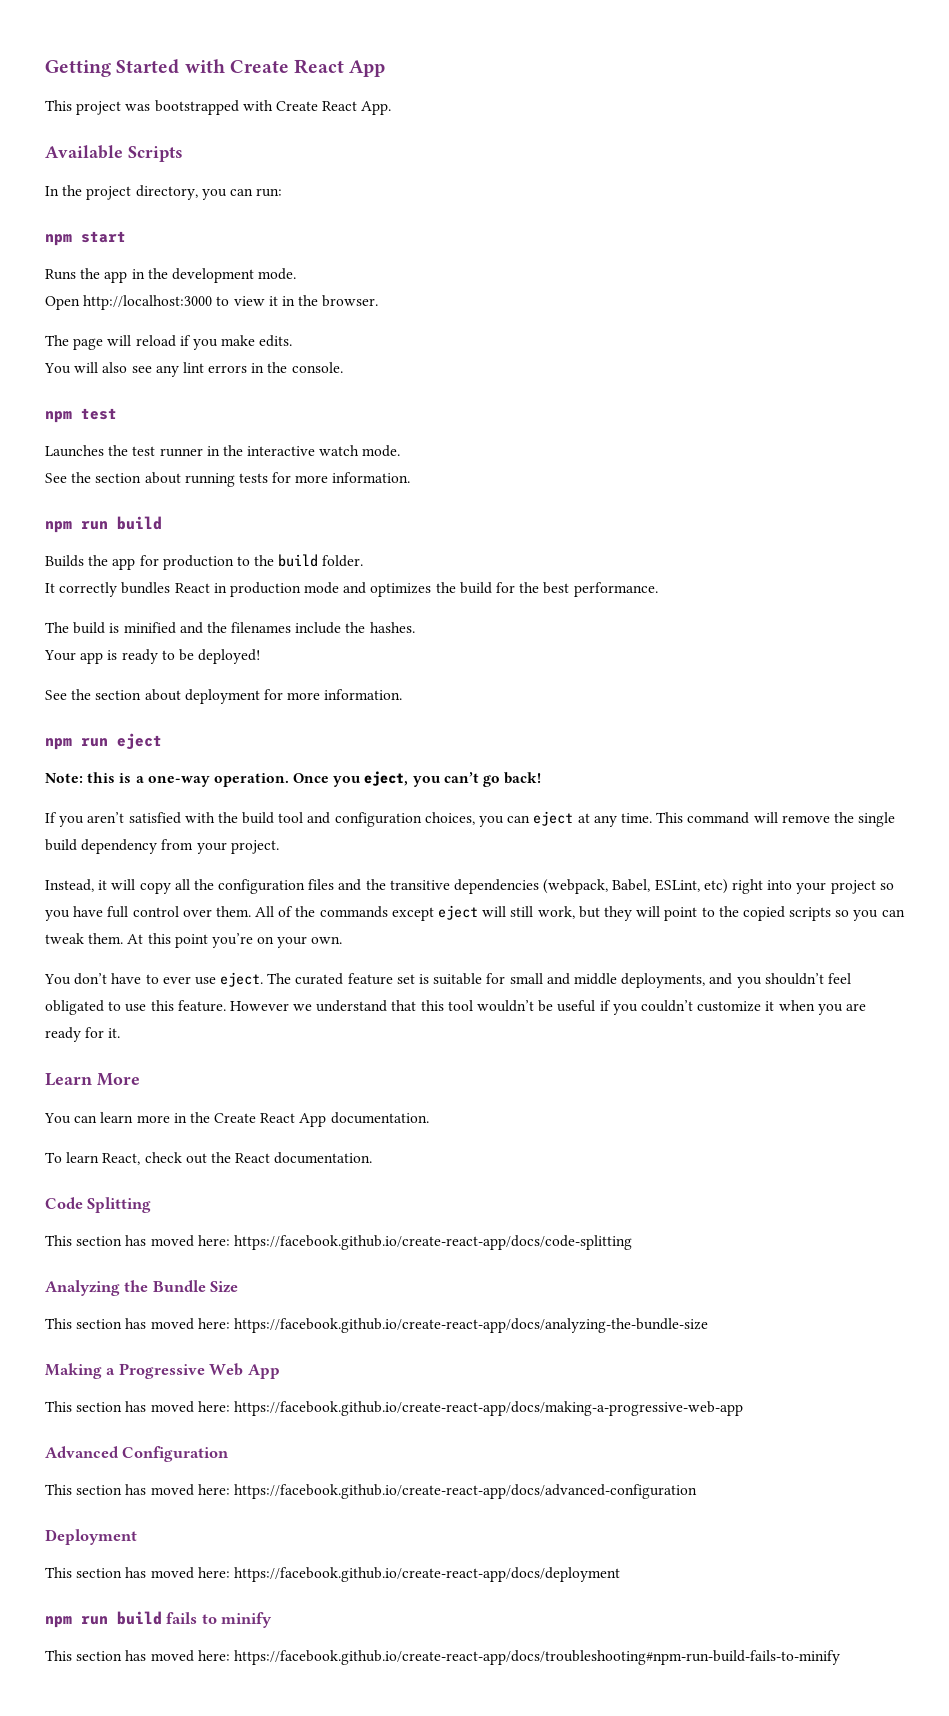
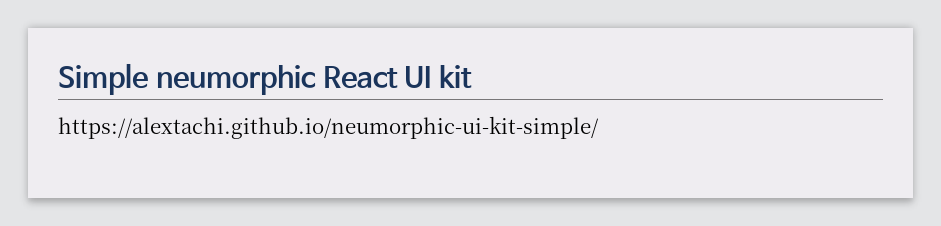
[45,59,386,77] [45,100,392,115] [45,145,183,162] [45,185,283,200] [45,231,126,246] [45,268,297,283] [45,295,379,310] [45,335,293,350] [44,362,343,377] [45,408,117,423] [45,445,401,457] [45,472,411,487] [45,516,162,533] [45,554,364,570] [45,582,658,597] [45,622,415,634] [44,649,261,664] [45,689,403,704] [45,733,162,750] [45,771,542,787] [45,811,896,827] [45,839,279,854] [45,879,894,894] [45,905,905,921] [45,933,343,948] [44,972,851,988] [45,1000,866,1015] [45,1027,121,1042] [45,1073,140,1086] [44,1112,429,1127] [45,1152,373,1165] [45,1197,152,1213] [45,1235,632,1250] [45,1280,239,1296] [45,1318,708,1333] [45,1363,280,1379] [45,1401,743,1416] [45,1446,230,1462] [45,1484,697,1499] [45,1529,137,1545] [45,1567,620,1582] [45,1611,273,1628] [45,1650,840,1665] Getting Started with Create React App // This project was bootstrapped with Create React App. // Available Scripts // In the project directory, you can run: // npm start // Runs the app in the development mode. // Open http://localhost:3000 to view it in the browser. // The page will reload if you make edits. // You will also see any lint errors in the console. // npm test // Launches the test runner in the interactive watch mode. // See the section about running tests for more information. // npm run build // Builds the app for production to the build folder. // It correctly bundles React in production mode and optimizes the build for the best performance. // The build is minified and the filenames include the hashes. // Your app is ready to be deployed! // See the section about deployment for more information. // npm run eject // Note: this is a one-way operation. Once you eject, you can’t go back! // If you aren’t satisfied with the build tool and configuration choices, you can eject at any time. This command will remove the single build dependency from your project. // Instead, it will copy all the configuration files and the transitive dependencies (webpack, Babel, ESLint, etc) right into your project so you have full control over them. All of the commands except eject will still work, but they will point to the copied scripts so you can tweak them. At this point you’re on your own. // You don’t have to ever use eject. The curated feature set is suitable for small and middle deployments, and you shouldn’t feel obligated to use this feature. However we understand that this tool wouldn’t be useful if you couldn’t customize it when you are ready for it. // Learn More // You can learn more in the Create React App documentation. // To learn React, check out the React documentation. // Code Splitting // This section has moved here: https://facebook.github.io/create-react-app/docs/code-splitting // Analyzing the Bundle Size // This section has moved here: https://facebook.github.io/create-react-app/docs/analyzing-the-bundle-size // Making a Progressive Web App // This section has moved here: https://facebook.github.io/create-react-app/docs/making-a-progressive-web-app // Advanced Configuration // This section has moved here: https://facebook.github.io/create-react-app/docs/advanced-configuration // Deployment // This section has moved here: https://facebook.github.io/create-react-app/docs/deployment // npm run build fails to minify // This section has moved here: https://facebook.github.io/create-react-app/docs/troubleshooting#npm-run-build-fails-to-minify -> [58,63,473,95] [58,116,599,139] Simple neumorphic React UI kit // https://alextachi.github.io/neumorphic-ui-kit-simple/

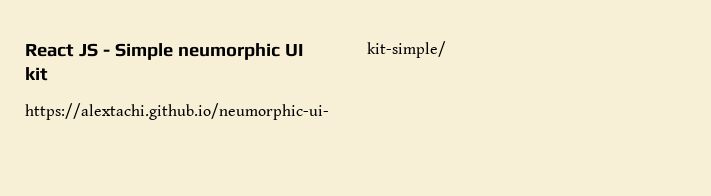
(58, 79) none -> [25,43,110,57] React JS -
[322,66,398,89] React -> (280, 51) none

